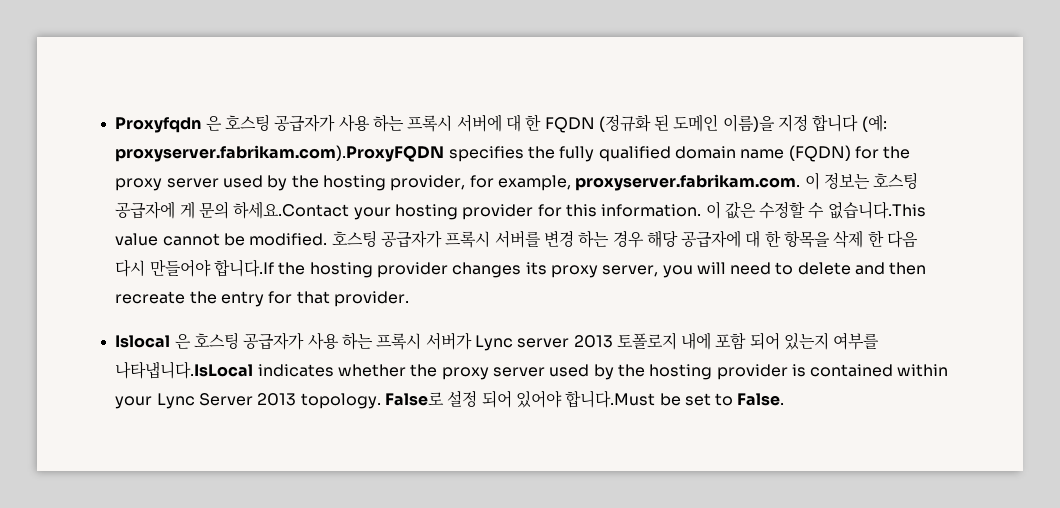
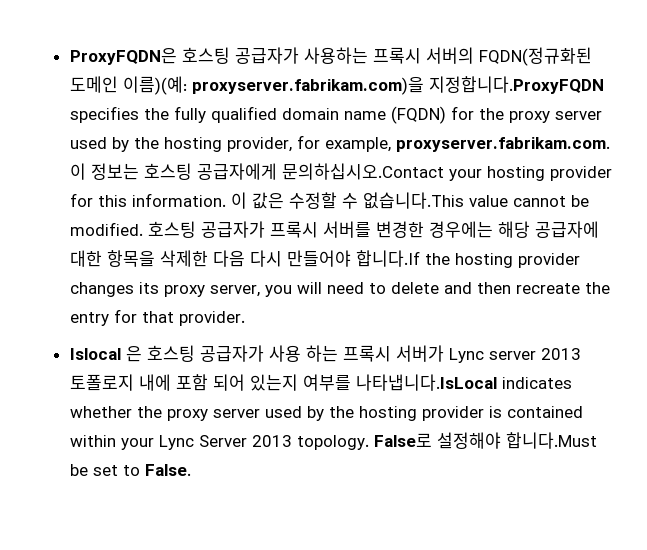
[115,114,887,133] [115,145,445,162] Proxyfqdn 은 호스팅 공급자가 사용 하는 프록시 서버에 대 한 FQDN (정규화 된 도메인 이름)을 지정 합니다 (예: proxyserver.fabrikam.com).ProxyFQDN -> [69,47,592,66] [69,76,604,95] ProxyFQDN은 호스팅 공급자가 사용하는 프록시 서버의 FQDN(정규화된 도메인 이름)(예: proxyserver.fabrikam.com)을 지정합니다.ProxyFQDN
[115,201,350,219] 공급자에 게 문의 하세요.Contact -> [196,163,444,180] 공급자에게 문의하십시오.Contact
[543,230,884,248] 변경 하는 경우 해당 공급자에 대 한 항목을 삭제 한 -> [375,221,599,238] [69,250,208,267] 변경한 경우에는 해당 공급자에 대한 항목을 삭제한
[447,390,562,408] 설정 되어 있어야 -> [436,432,501,449] 설정해야

